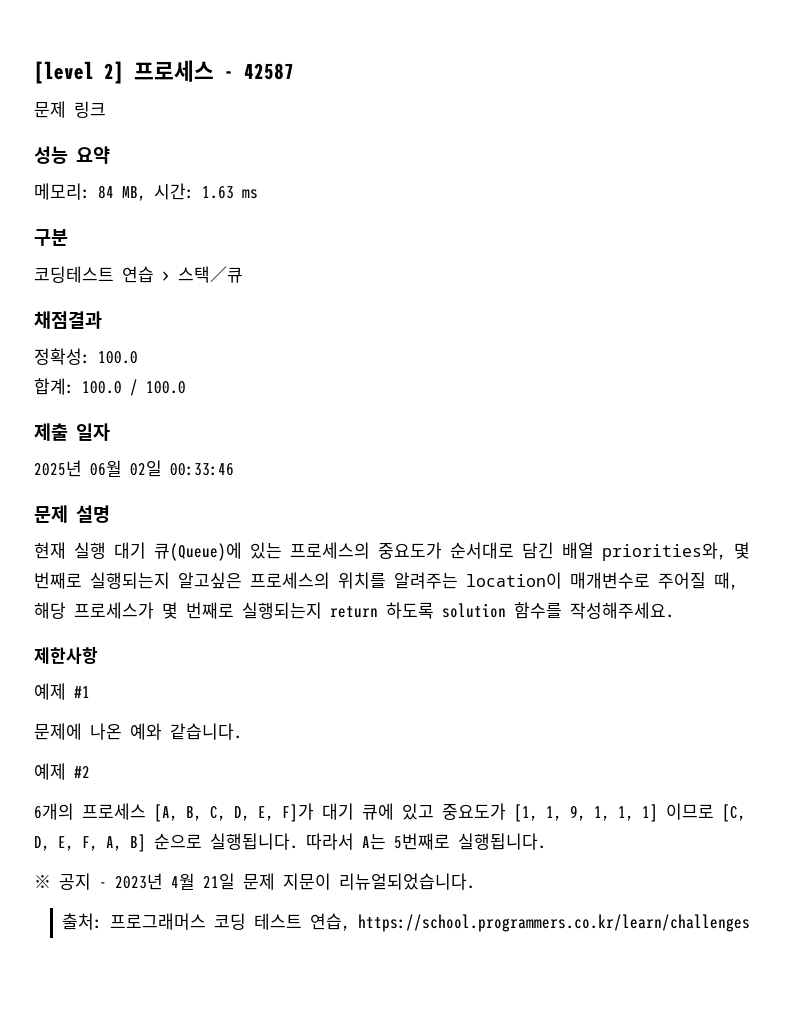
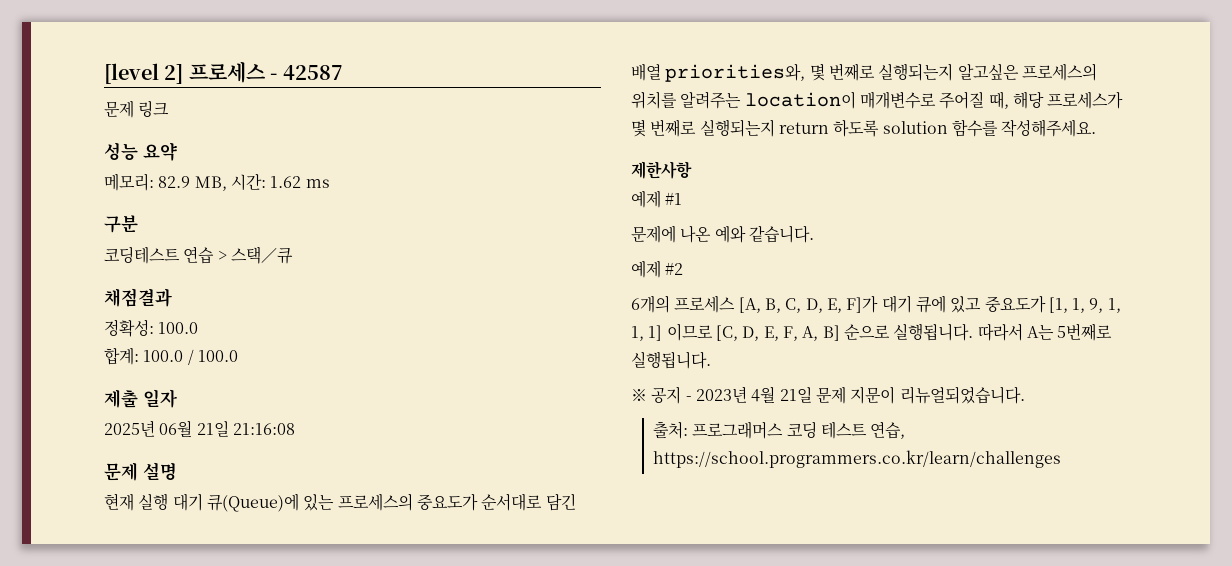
[98,185,114,199] 84 -> [158,176,191,188] 82.9
[202,186,234,199] 1.63 -> [270,176,302,188] 1.62
[130,460,234,477] 02일 00:33:46 -> [196,421,295,437] 21일 21:16:08

